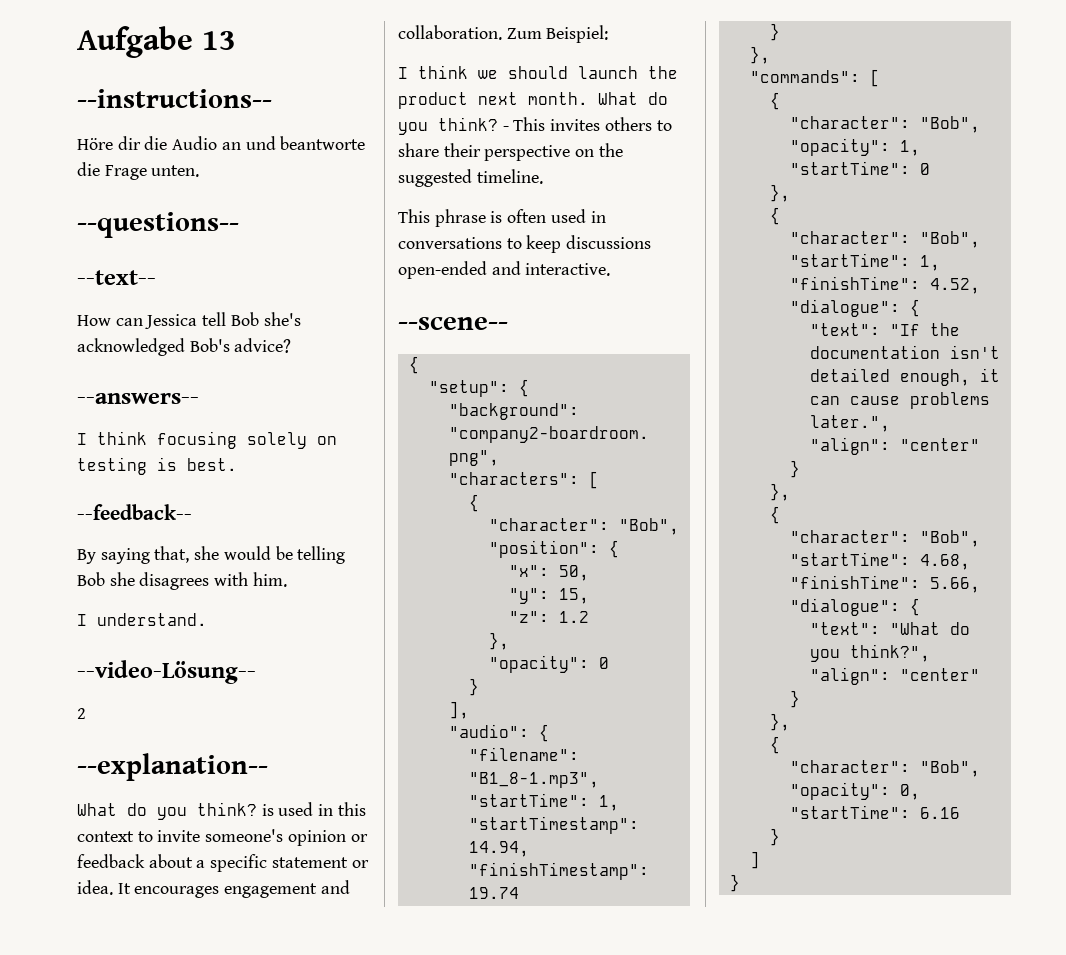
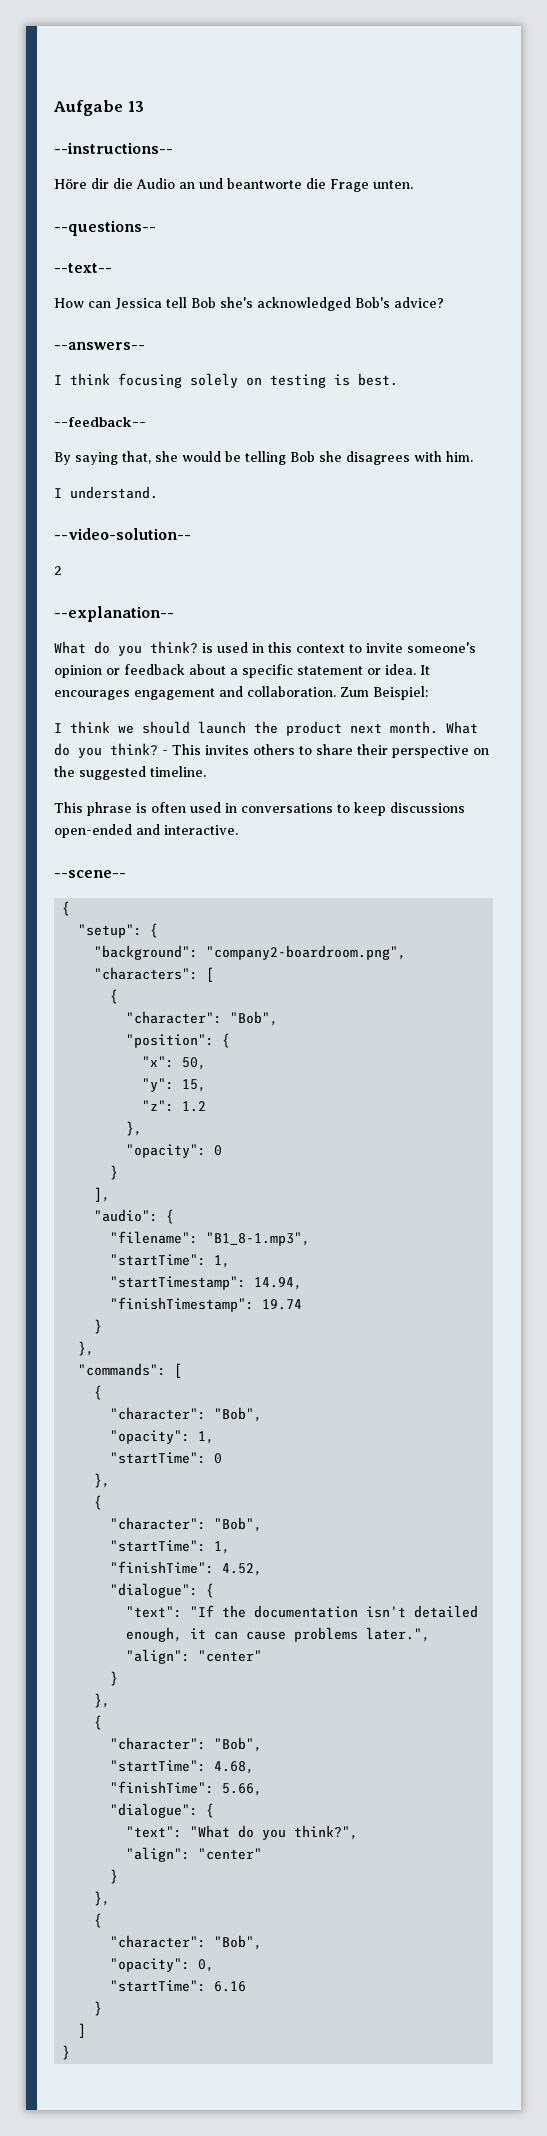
[77,660,256,684] --video-Lösung-- -> [54,528,191,540] --video-solution--

